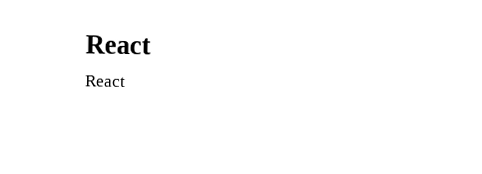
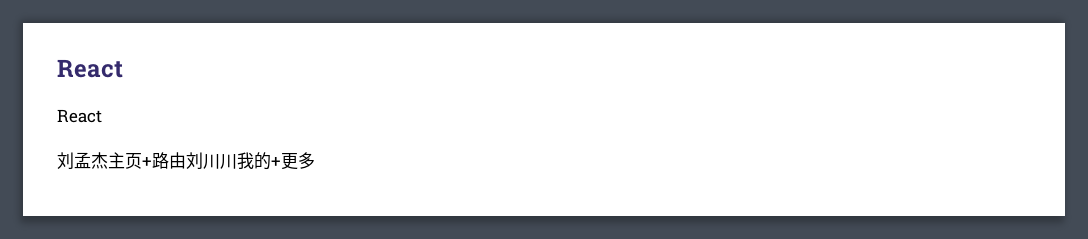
(126, 81) none -> [57,152,315,170] // 刘孟杰主页+路由刘川川我的+更多

